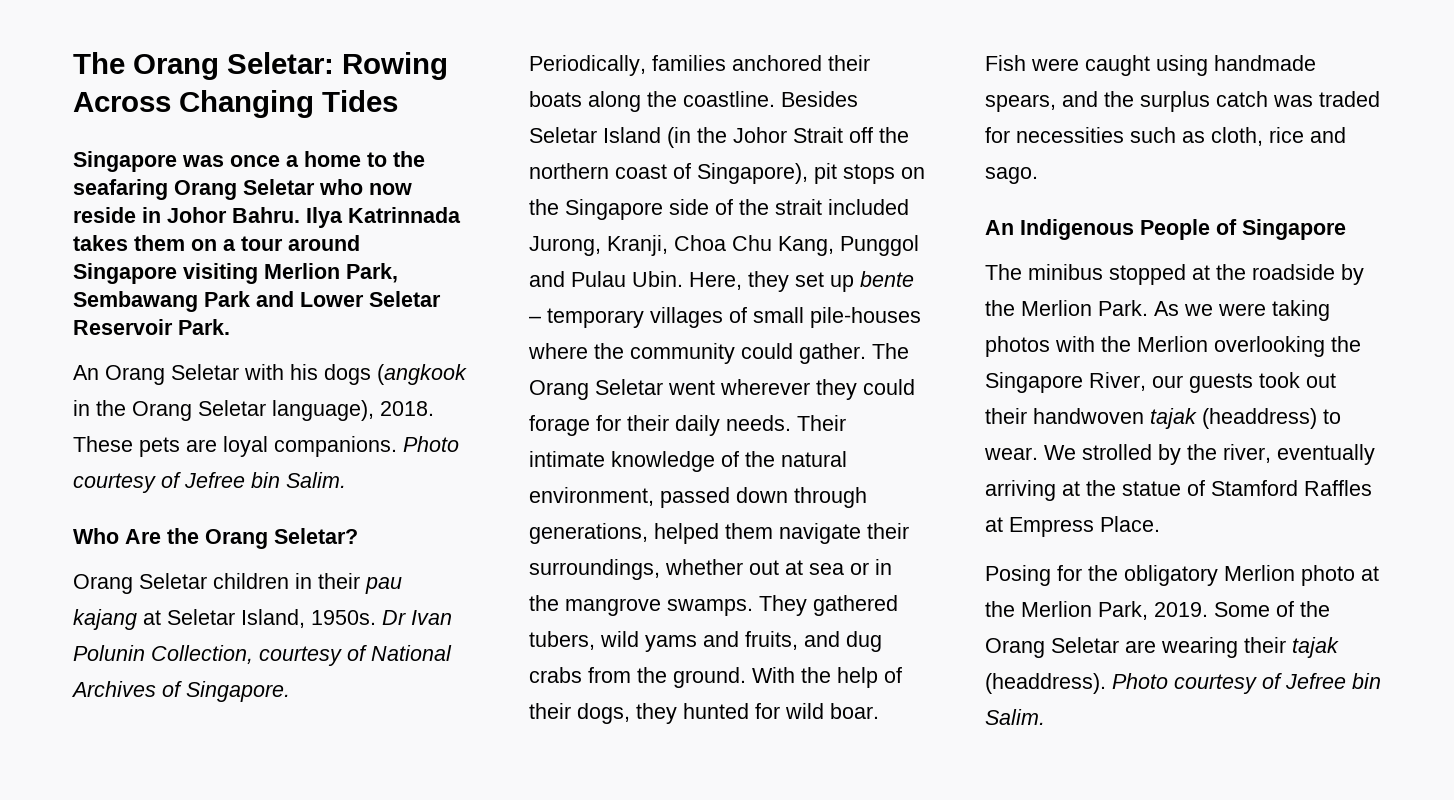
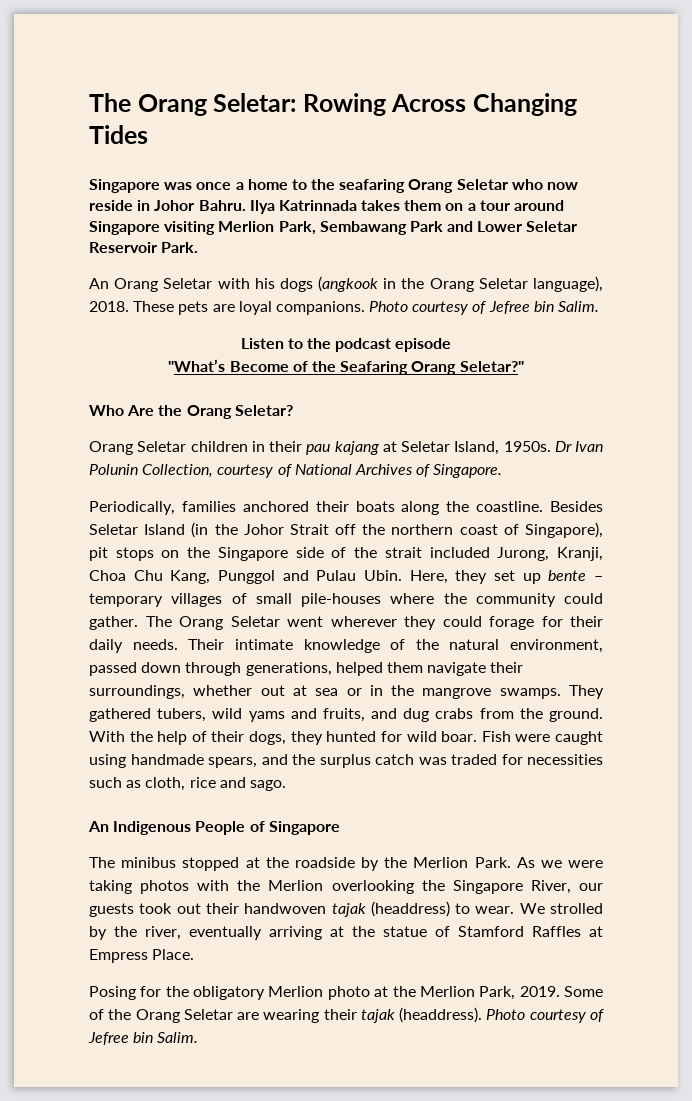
(346, 480) none -> [240,338,452,352] [168,359,524,375] // Listen to the podcast episode // "What’s Become of the Seafaring Orang Seletar?"

